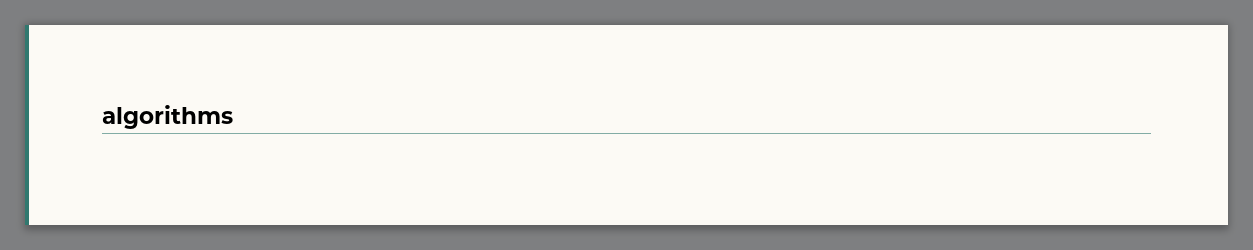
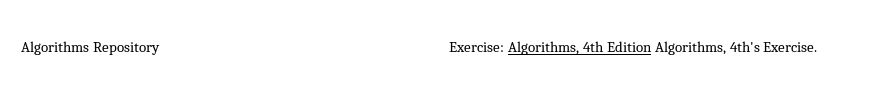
[102,105,233,129] algorithms -> [21,41,160,55] [449,41,818,55] Algorithms Repository // Exercise: Algorithms, 4th Edition Algorithms, 4th's Exercise.

